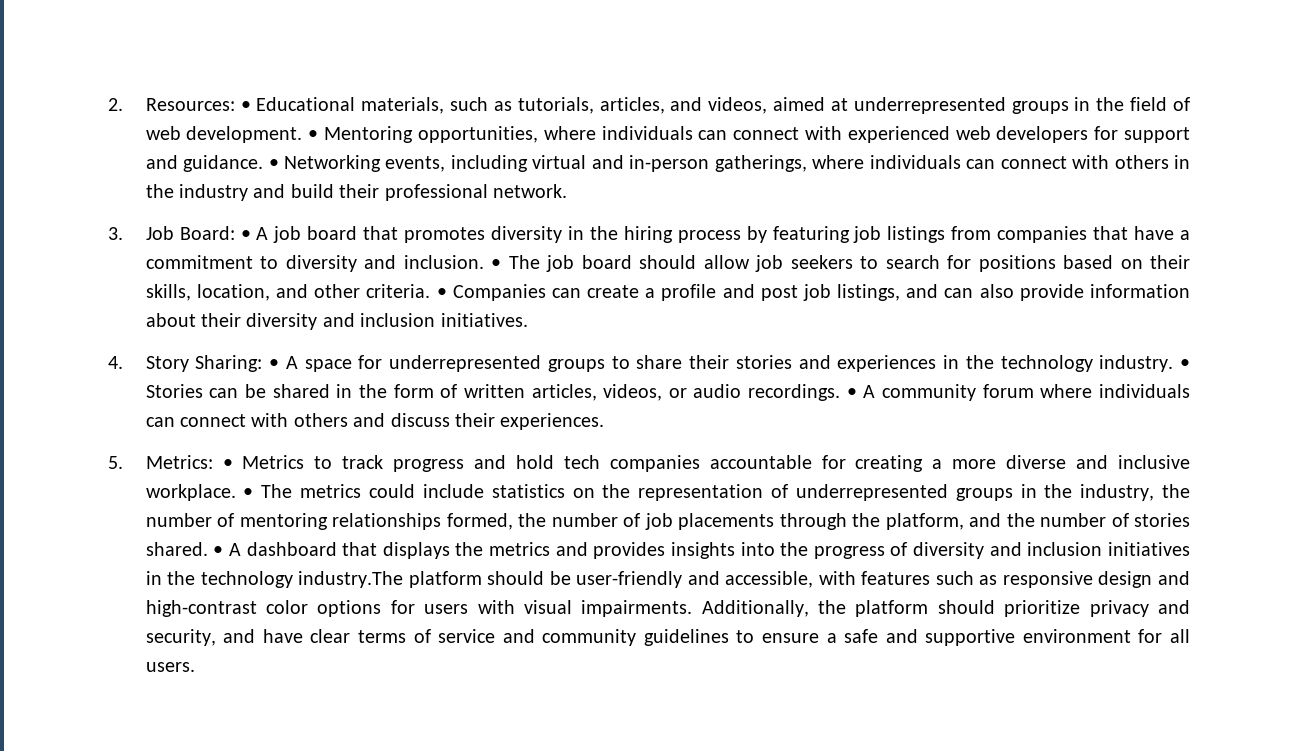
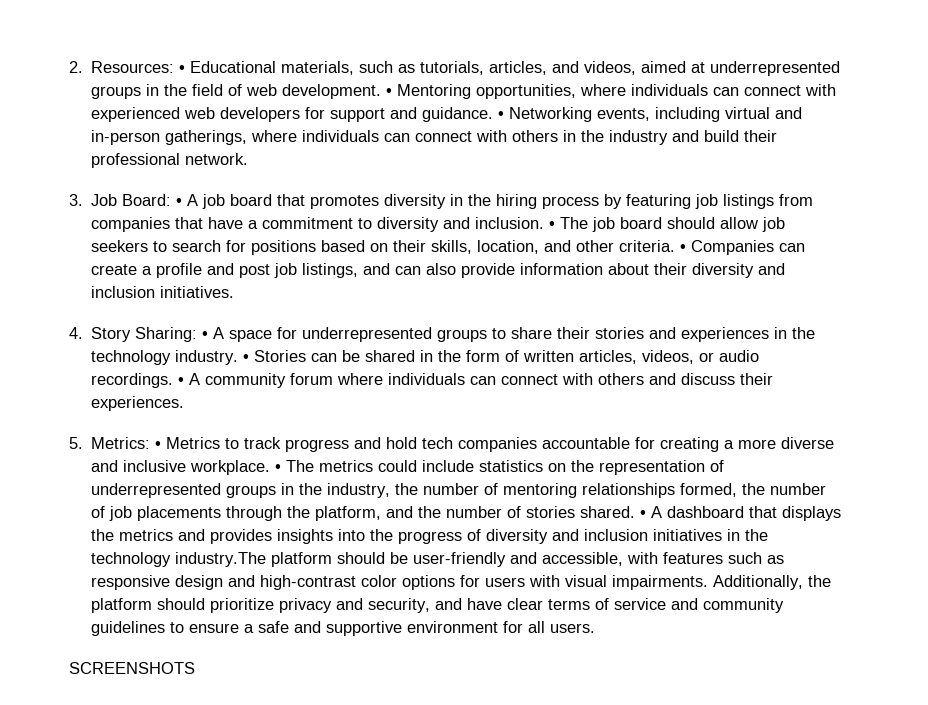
(195, 667) none -> [69,662,195,674] // SCREENSHOTS

